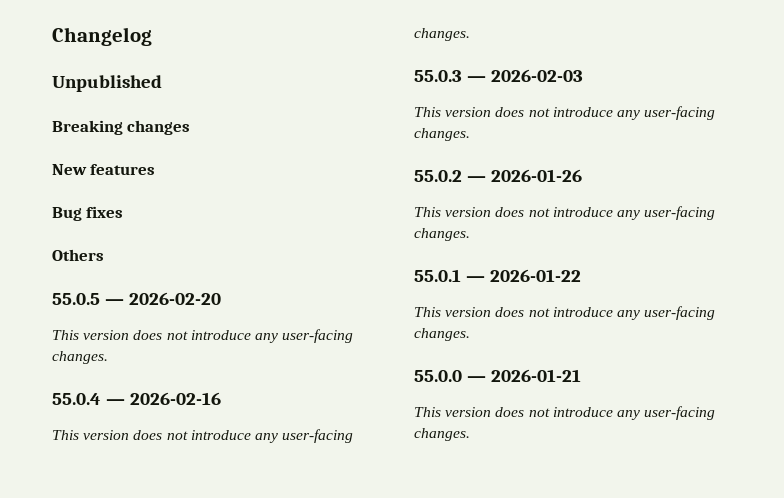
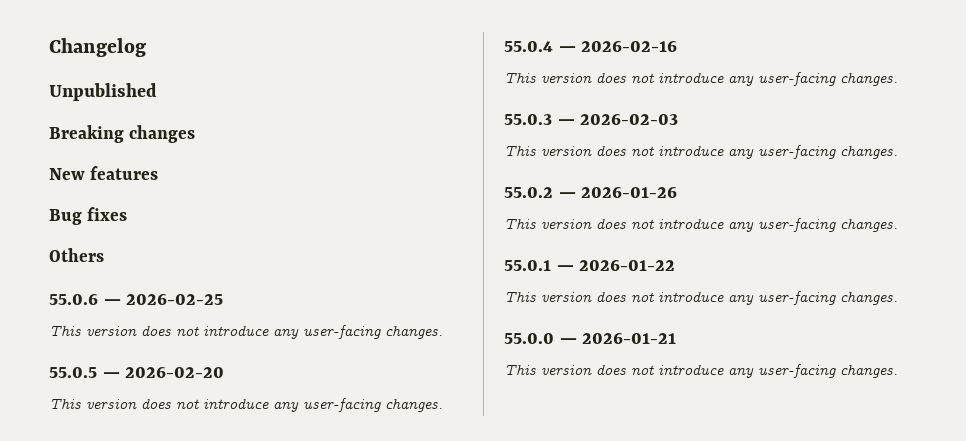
(104, 255) none -> [49,294,224,305] [49,325,443,339] // 55.0.6 — 2026-02-25 // This version does not introduce any user-facing changes.

